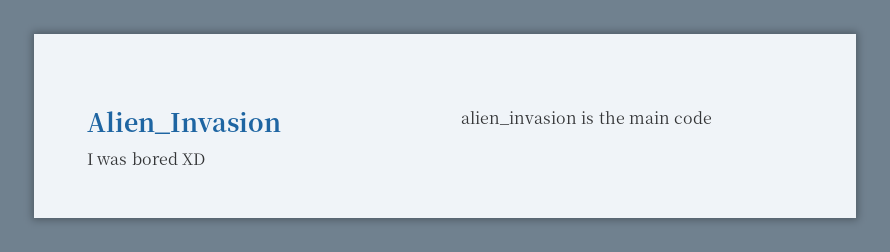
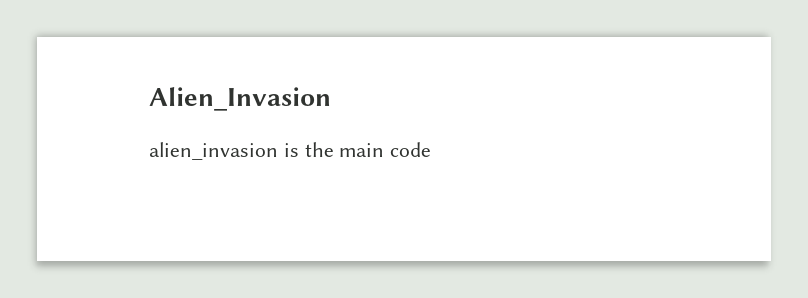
[87,152,205,165] // I was bored XD -> (331, 99) none

